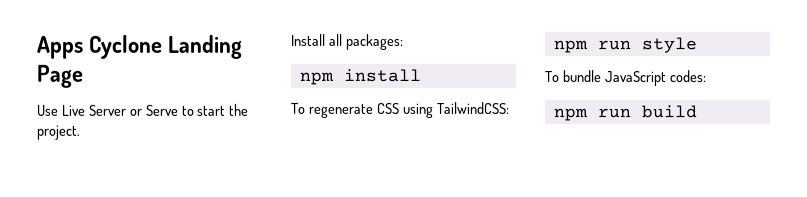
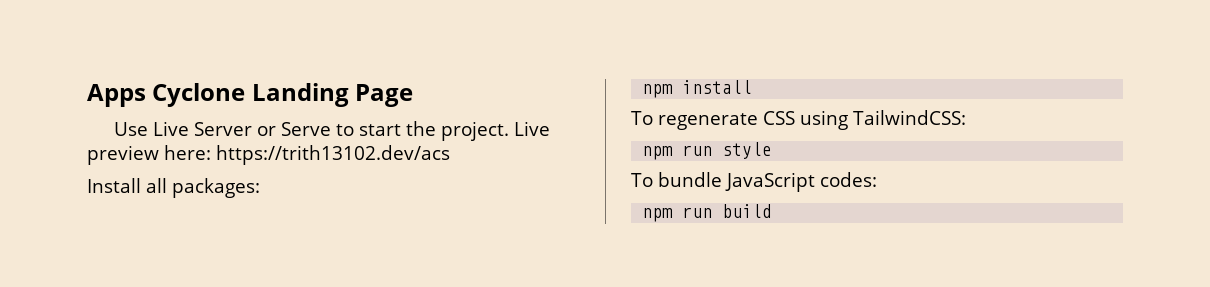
(80, 132) none -> [513,121,550,136] [87,145,450,165] Live preview here: https://trith13102.dev/acs

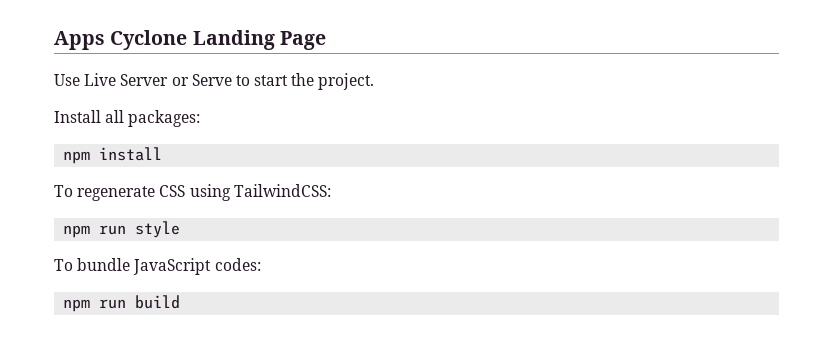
[513,121,550,136] [87,145,450,165] Live preview here: https://trith13102.dev/acs -> (375, 81) none

